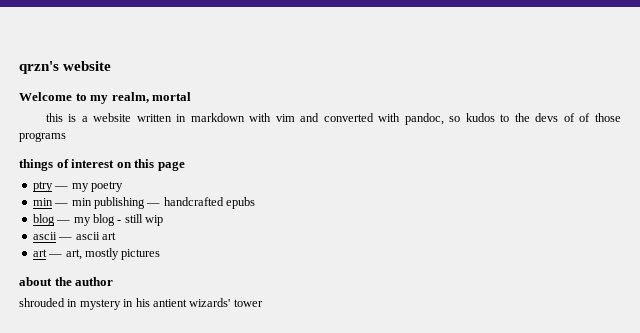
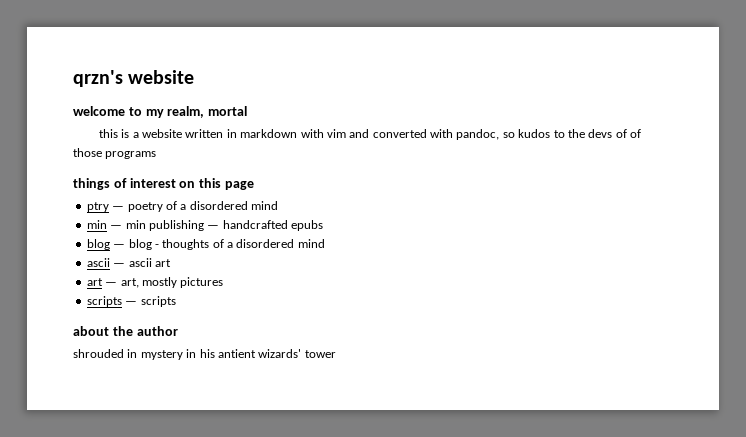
[19,92,72,101] Welcome -> [73,106,125,116] welcome
[71,183,89,192] my -> (125, 208) none
(123, 186) none -> [165,201,278,210] of a disordered mind
[73,217,91,226] my -> (126, 246) none
[124,214,163,226] still wip -> [162,239,325,250] thoughts of a disordered mind
(161, 254) none -> [86,296,176,307] // scripts — scripts

